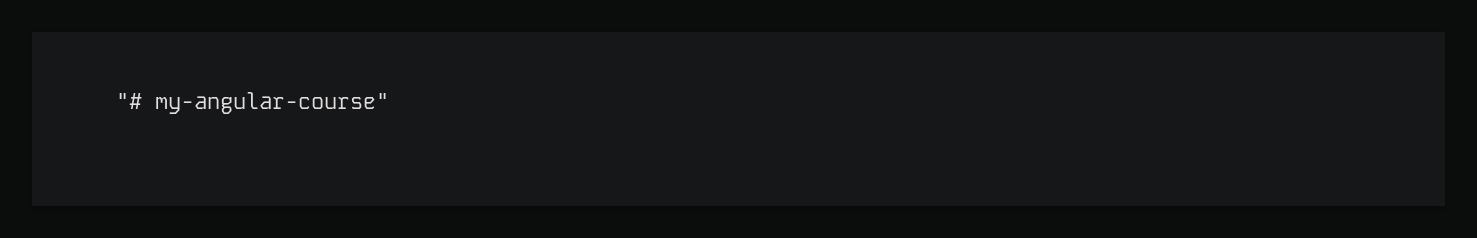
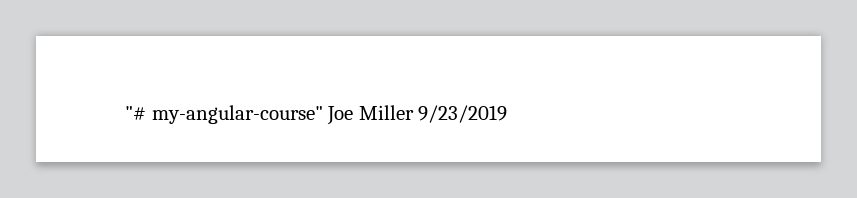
(389, 103) none -> [327,105,508,125] Joe Miller 9/23/2019

